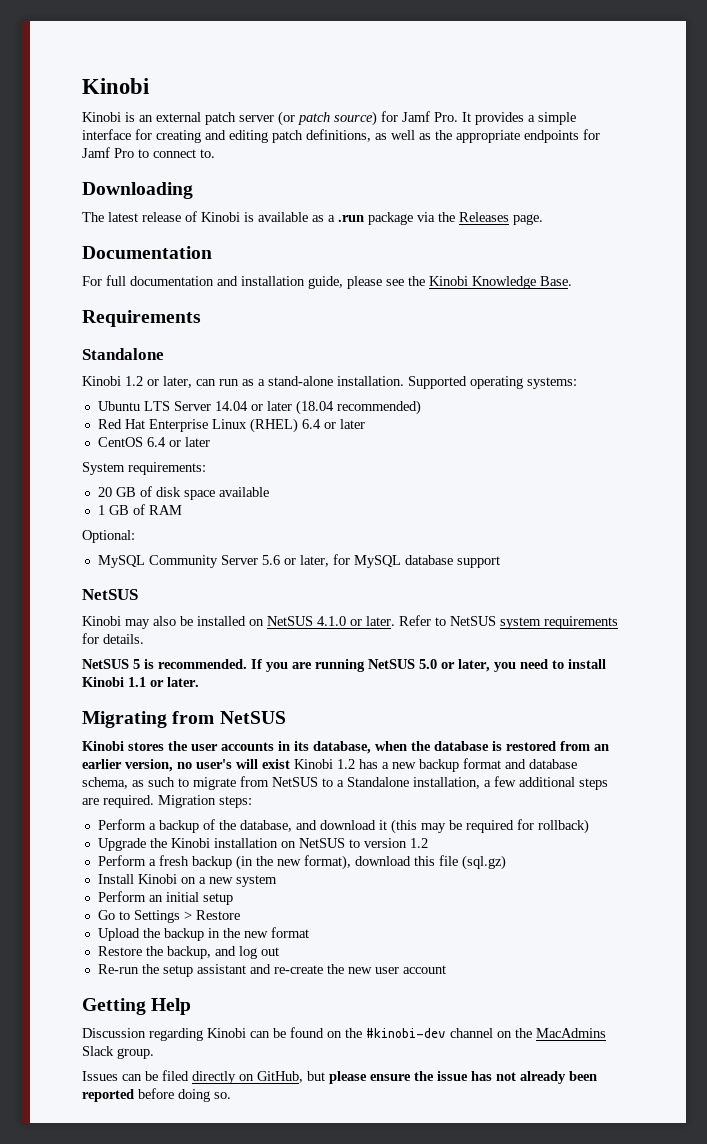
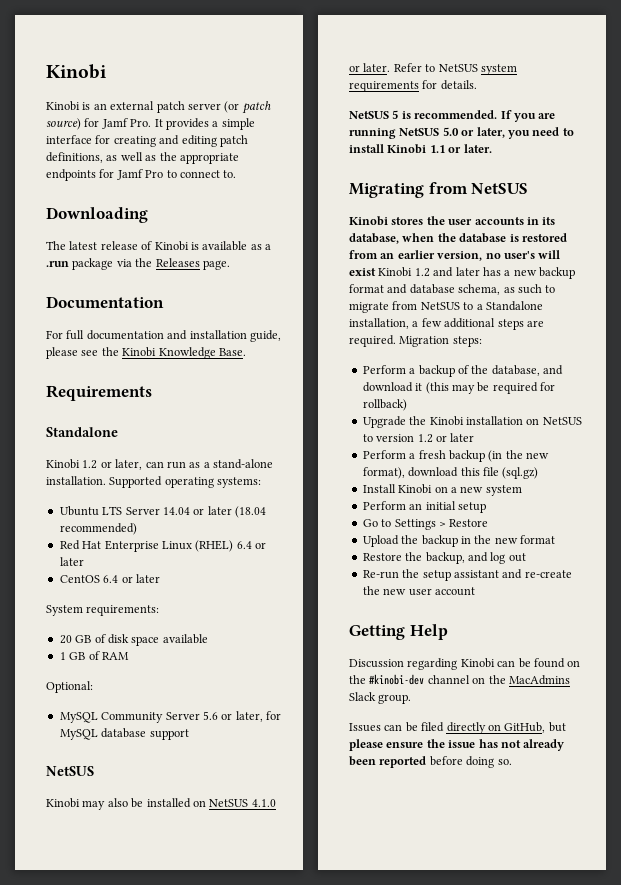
(355, 764) none -> [433,267,480,277] and later
(428, 843) none -> [435,433,475,442] or later

